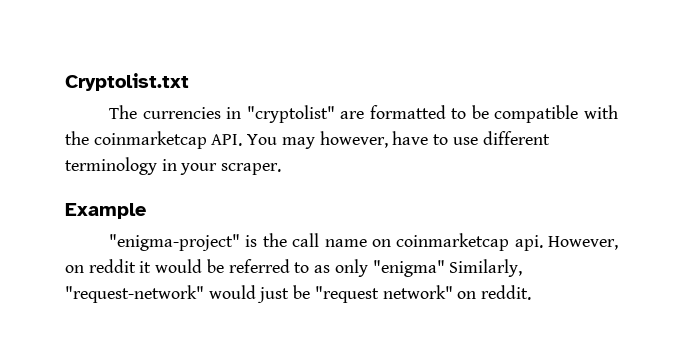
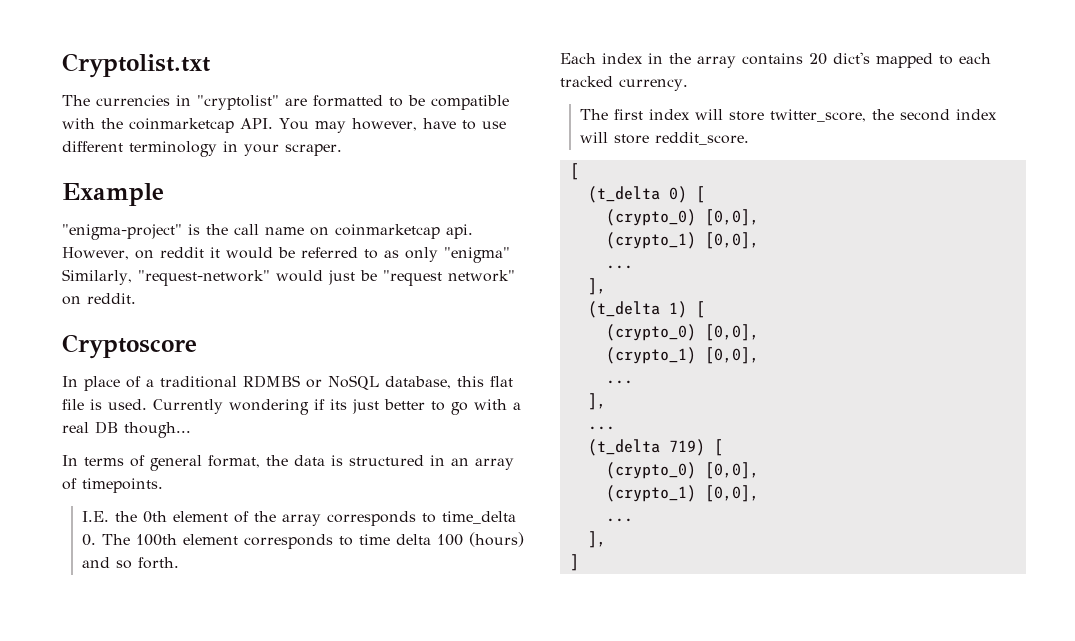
(532, 292) none -> [62,334,197,359] [62,375,513,391] [62,399,521,415] [62,421,191,438] [62,455,514,471] [62,478,163,493] [82,511,517,526] [82,532,525,549] [82,557,180,569] [560,52,991,68] [560,76,688,91] [580,109,998,122] [580,132,750,145] [569,163,579,180] [587,186,705,203] [605,209,759,226] [605,232,759,249] [605,265,633,269] [587,278,606,295] [587,301,705,318] [605,324,759,341] [605,347,759,364] [605,380,633,384] [587,393,606,410] [587,426,615,430] [587,439,723,456] [605,462,759,479] [605,485,759,502] [605,518,633,522] [587,531,606,548] [569,554,579,571] // Cryptoscore // In place of a traditional RDMBS or NoSQL database, this flat file is used. Currently wondering if its just better to go with a real DB though... // In terms of general format, the data is structured in an array of timepoints. // I.E. the 0th element of the array corresponds to time_delta 0. The 100th element corresponds to time delta 100 (hours) and so forth. // Each index in the array contains 20 dict's mapped to each tracked currency. // The first index will store twitter_score, the second index will store reddit_score. // [ // (t_delta 0) [ // (crypto_0) [0,0], // (crypto_1) [0,0], // ... // ], // (t_delta 1) [ // (crypto_0) [0,0], // (crypto_1) [0,0], // ... // ], // ... // (t_delta 719) [ // (crypto_0) [0,0], // (crypto_1) [0,0], // ... // ], // ]

